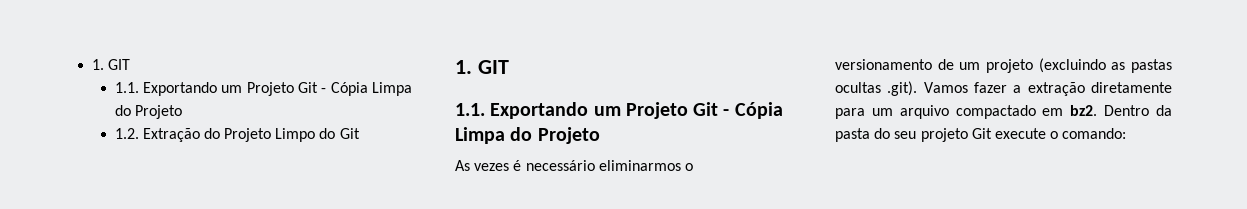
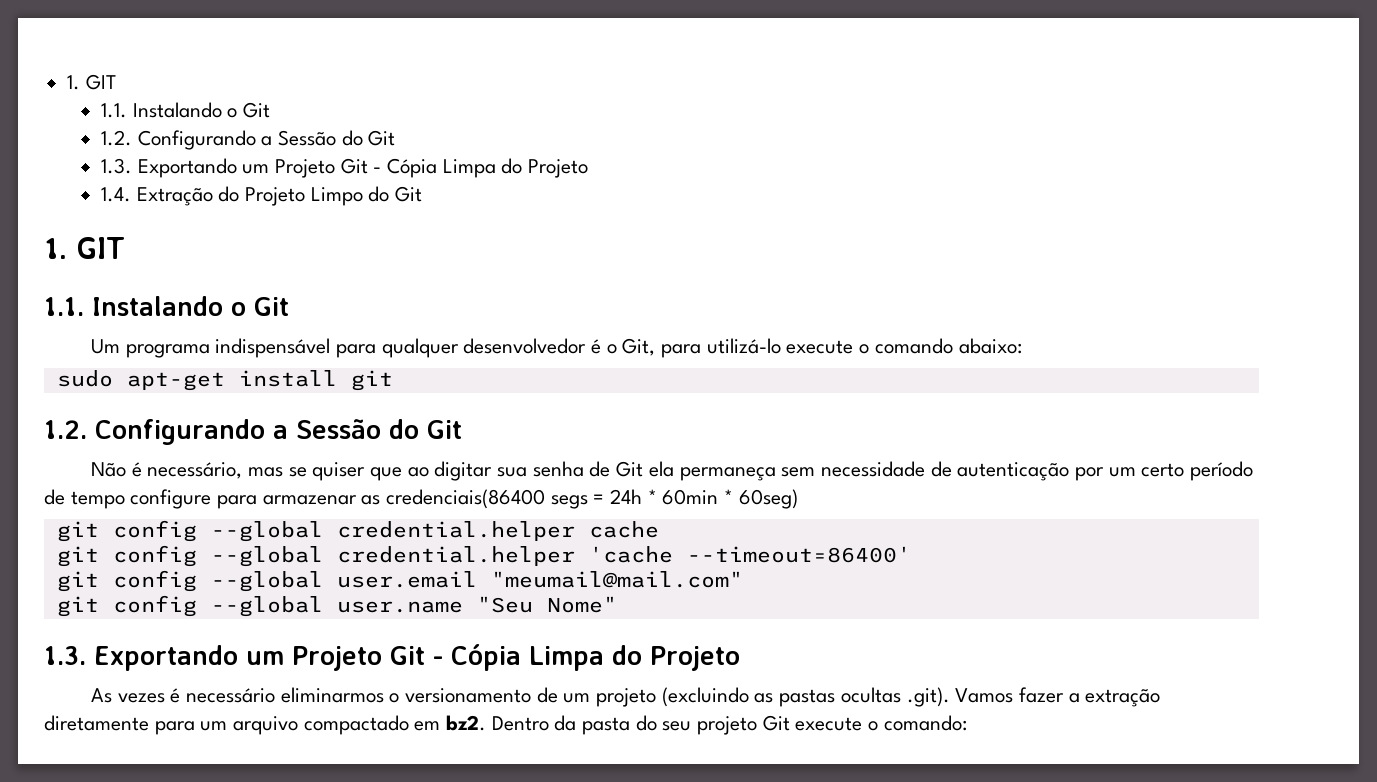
[92,59,131,70] [114,82,412,96] [114,105,182,119] [114,128,139,139] 1. GIT // 1.1. Exportando um Projeto Git - Cópia Limpa do Projeto // 1.2. -> [67,74,116,90] [101,102,271,118] [101,130,396,150] [101,158,589,178] [101,187,132,202] 1. GIT // 1.1. Instalando o Git // 1.2. Configurando a Sessão do Git // 1.3. Exportando um Projeto Git - Cópia Limpa do Projeto // 1.4.
(485, 109) none -> [92,296,289,316] [91,338,1022,358] [56,370,393,391] [44,419,462,445] [91,461,1253,481] [44,489,798,509] [56,520,659,542] [56,545,911,567] [56,570,743,592] [56,595,617,617] [44,646,86,665] Instalando o Git // Um programa indispensável para qualquer desenvolvedor é o Git, para utilizá-lo execute o comando abaixo: // sudo apt-get install git // 1.2. Configurando a Sessão do Git // Não é necessário, mas se quiser que ao digitar sua senha de Git ela permaneça sem necessidade de autenticação por um certo período de tempo configure para armazenar as credenciais(86400 segs = 24h * 60min * 60seg) // git config --global credential.helper cache // git config --global credential.helper 'cache --timeout=86400' // git config --global user.email "meumail@mail.com" // git config --global user.name "Seu Nome" // 1.3.

